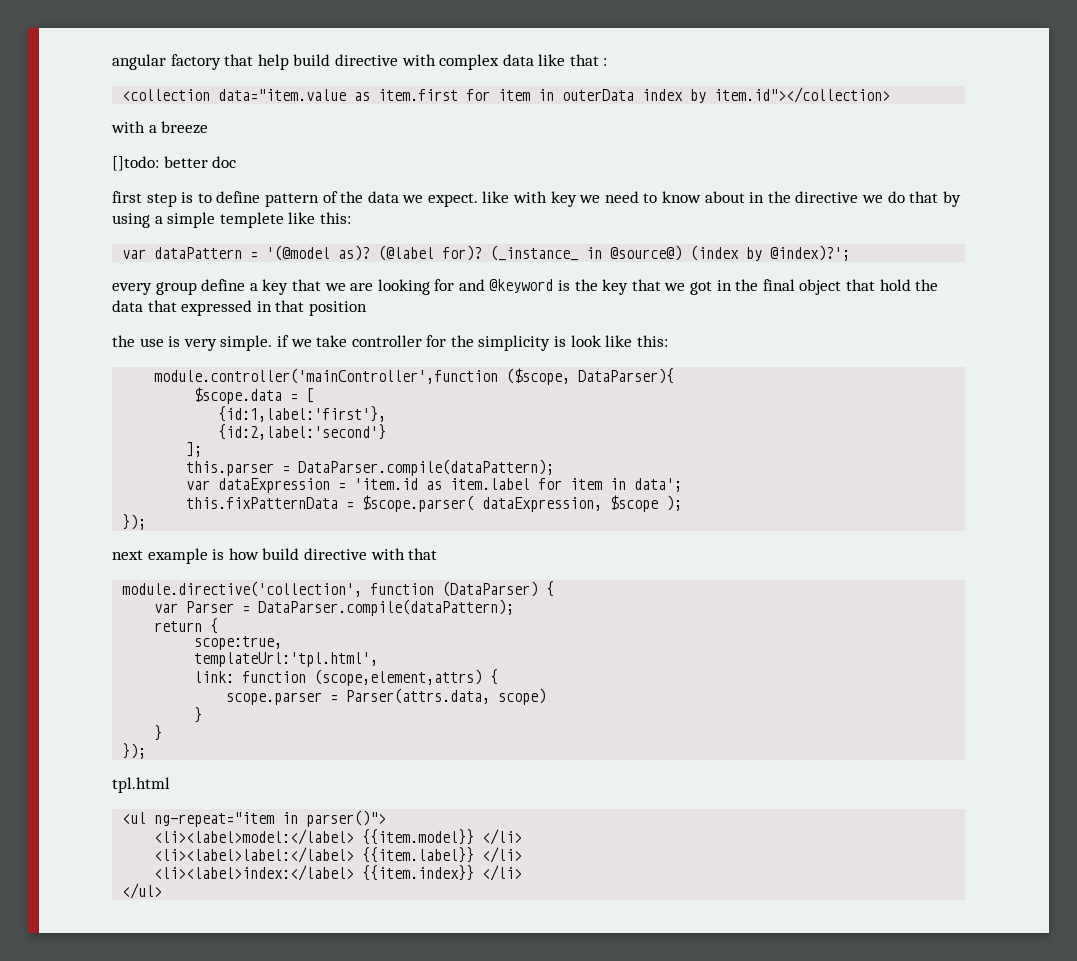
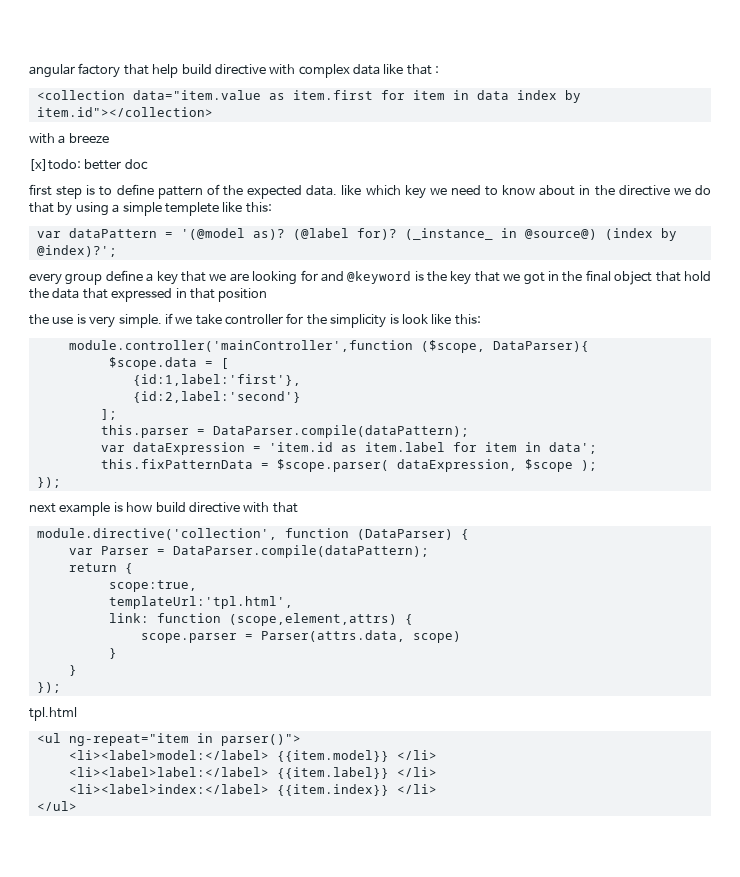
[562,89,635,101] outerData -> [476,90,509,100] data
[112,156,159,171] []todo: -> [29,159,81,171] [x]todo:
[367,191,548,207] data we expect. like with -> [247,185,401,199] expected data. like which

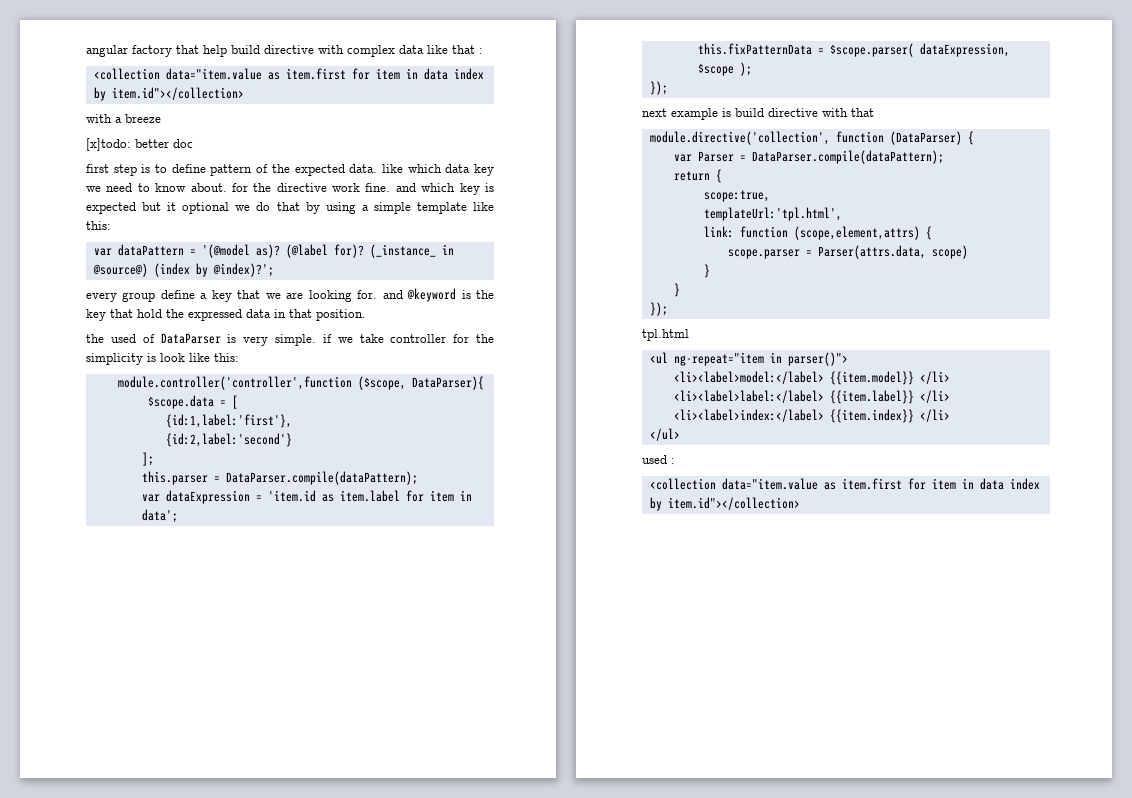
(401, 190) none -> [445,164,471,173] data
[539,185,670,196] about in the directive -> [190,183,494,195] [86,202,230,214] about. for the directive work fine. and which key is expected but it optional
[164,202,219,216] templete -> [416,202,467,214] template
[300,270,318,281] for -> [357,290,378,299] for.
[503,270,711,285] [29,288,173,302] we got in the final object that hold the data that expressed -> [137,309,271,321] hold the expressed data
[218,288,268,302] [29,314,74,325] position // the use -> [316,309,366,321] [86,333,221,344] position. // the used of DataParser
[68,340,413,352] module.controller('mainController',function -> [117,376,352,390] module.controller('controller',function
[126,502,153,512] how -> (731, 112) none
(77, 806) none -> [642,455,675,464] [649,478,1040,490] [649,497,800,511] // used : // <collection data="item.value as item.first for item in data index by item.id"></collection>

